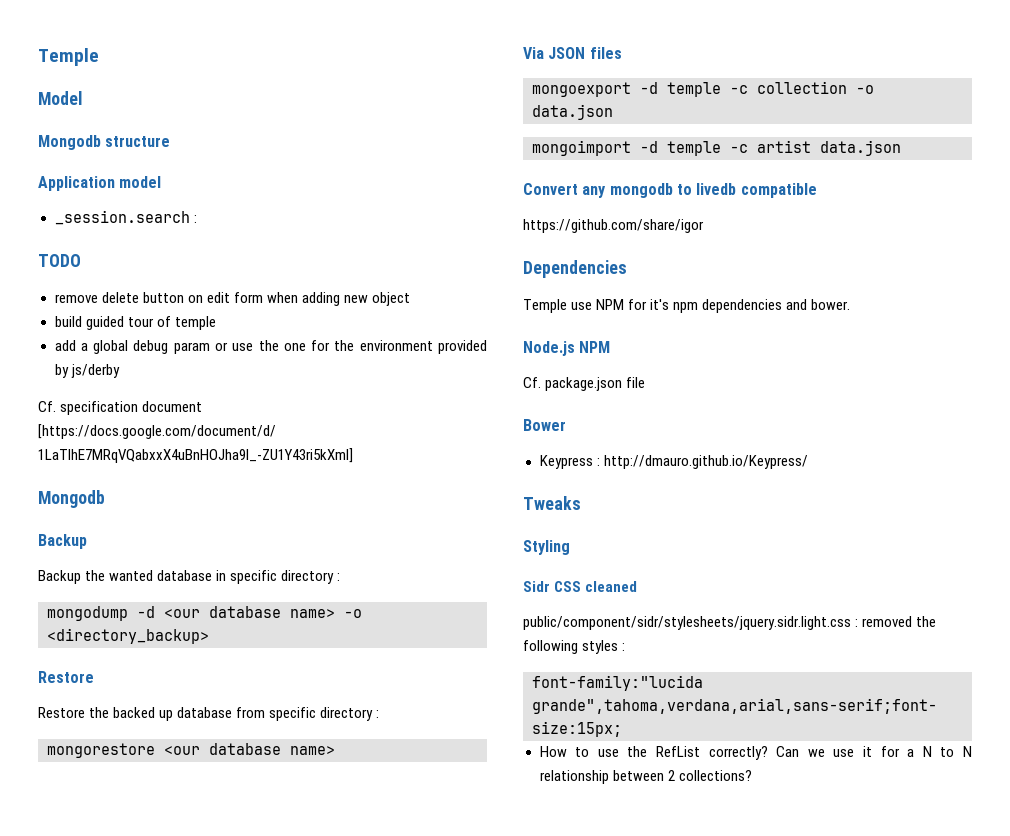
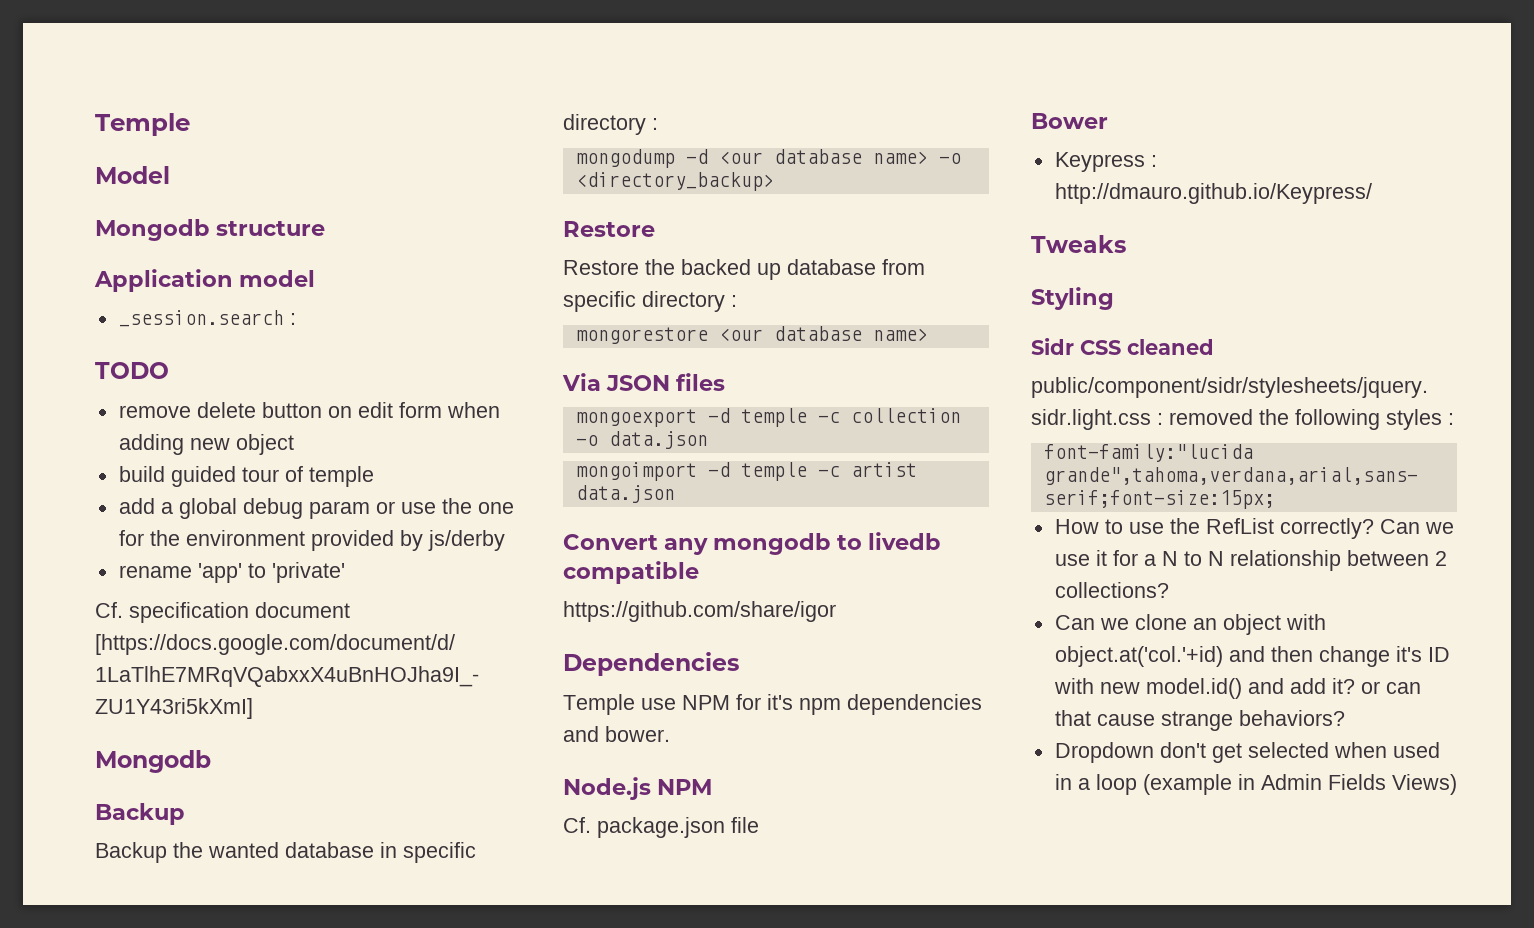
(120, 371) none -> [118,562,345,583] // rename 'app' to 'private'
(752, 775) none -> [1054,614,1326,635] [1054,646,1450,667] [1053,678,1421,699] [1054,710,1345,731] [1054,742,1440,763] [1054,774,1457,795] // Can we clone an object with object.at('col.'+id) and then change it's ID with new model.id() and add it? or can that cause strange behaviors? // Dropdown don't get selected when used in a loop (example in Admin Fields Views)

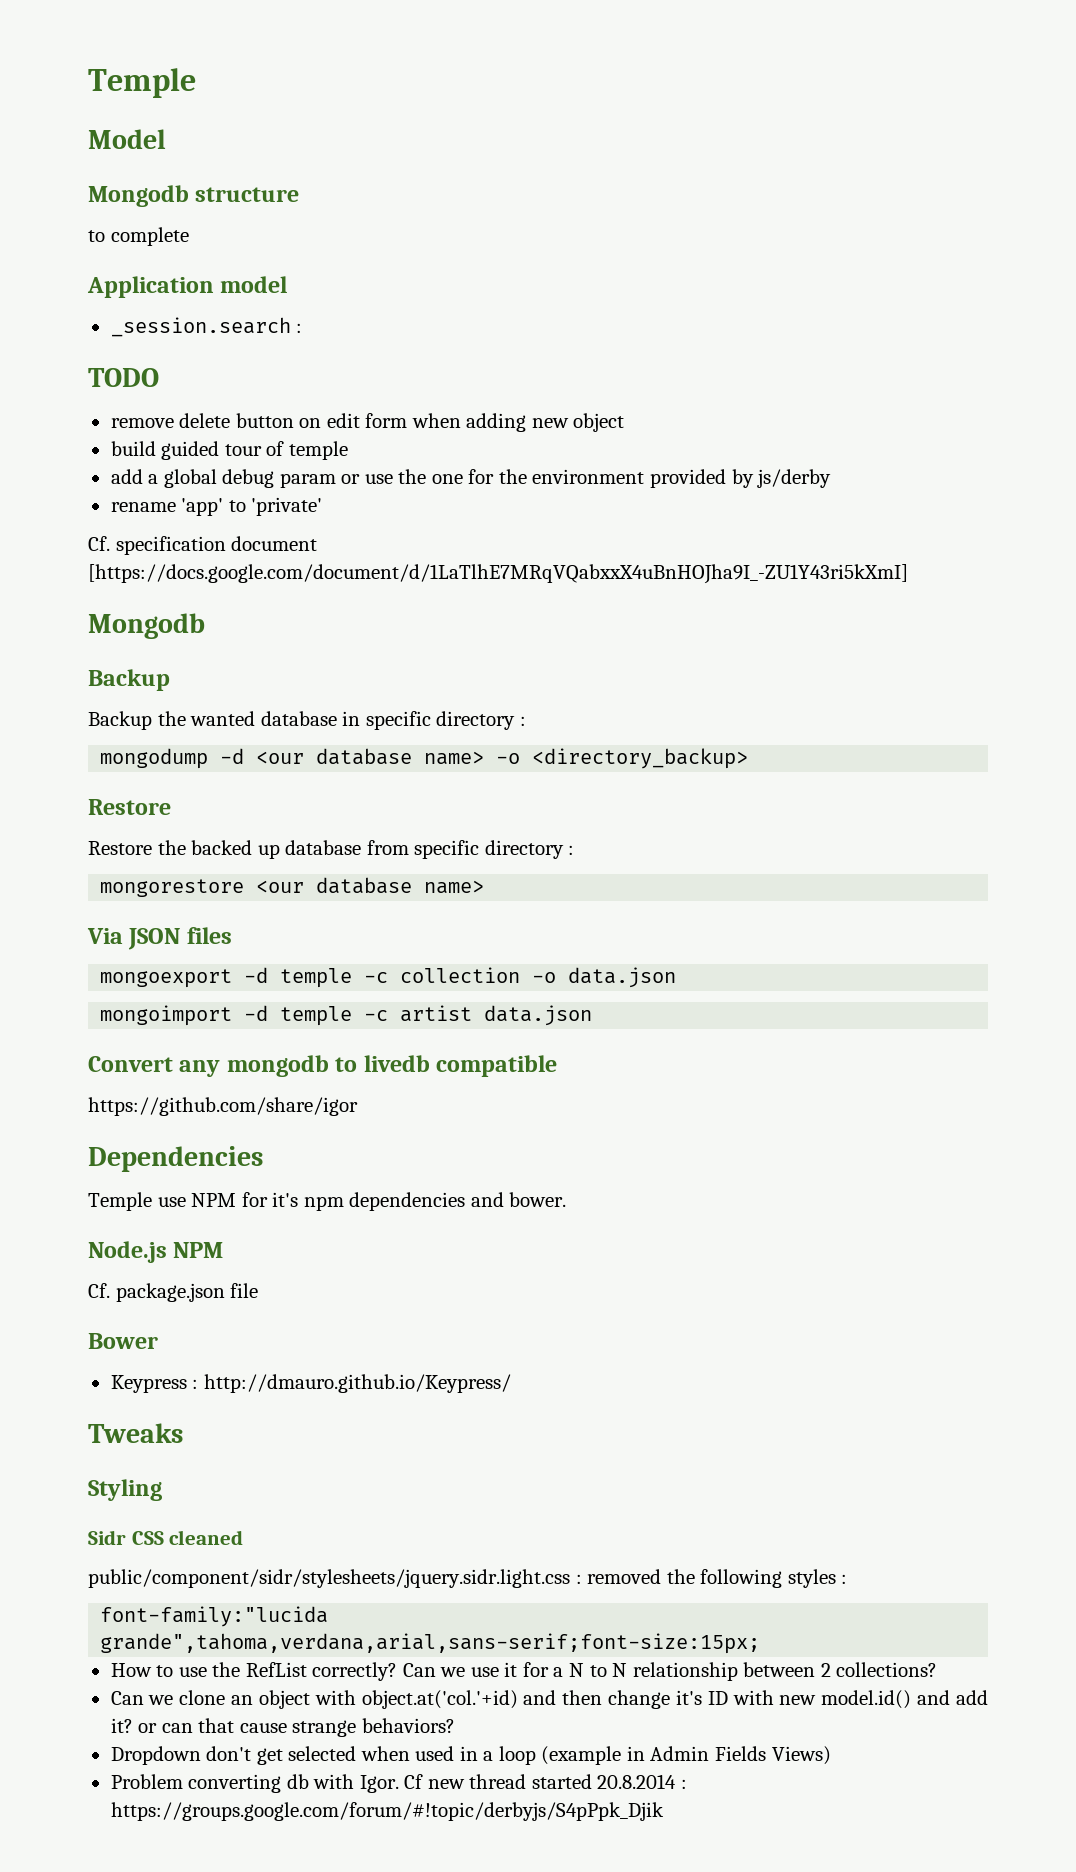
(326, 228) none -> [88,227,189,246] // to complete
(1457, 784) none -> [110,1774,687,1793] [110,1802,664,1821] // Problem converting db with Igor. Cf new thread started 20.8.2014 : https://groups.google.com/forum/#!topic/derbyjs/S4pPpk_Djik

